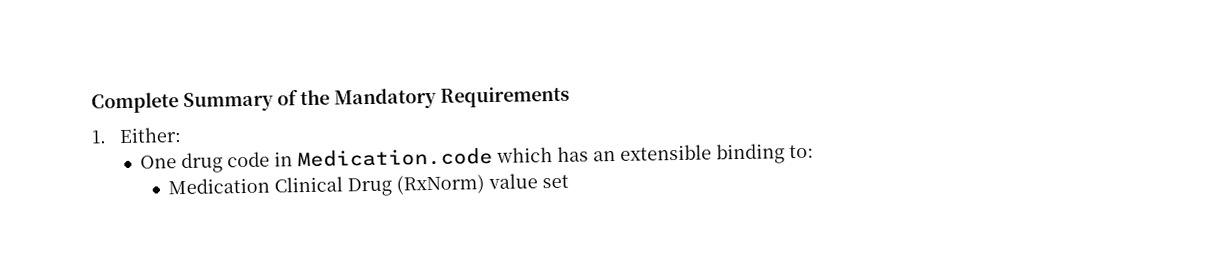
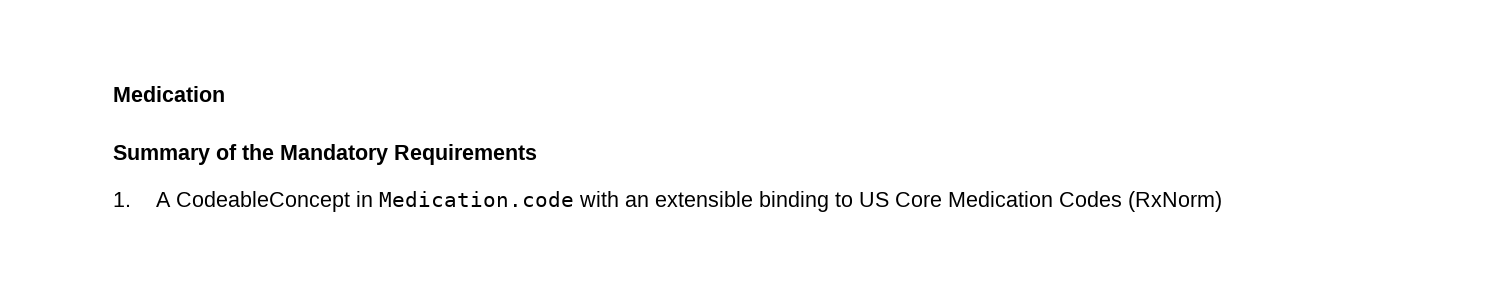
[91,92,179,114] Complete -> [113,86,225,102] Medication //
[118,127,182,144] [139,143,814,174] [167,173,569,197] Either: // One drug code in Medication.code which has an extensible binding to: // Medication Clinical Drug (RxNorm) value set -> [155,191,1222,212] A CodeableConcept in Medication.code with an extensible binding to US Core Medication Codes (RxNorm)

